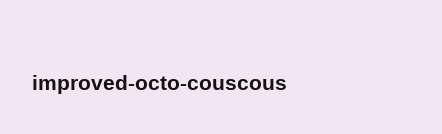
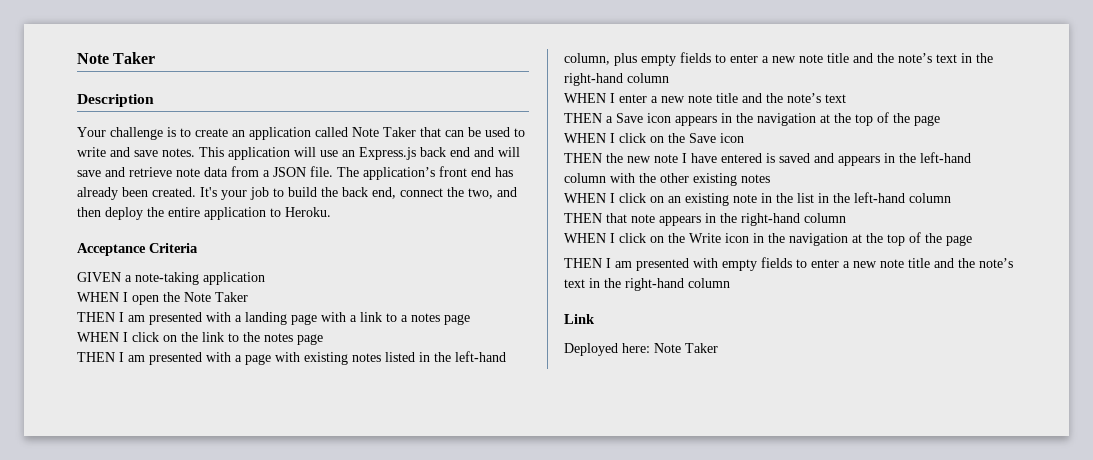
[32,75,287,94] improved-octo-couscous -> [77,52,156,64] [77,94,154,107] [77,127,525,140] [77,147,520,160] [77,166,513,180] [77,187,517,200] [77,207,331,220] [77,243,198,256] [77,272,265,285] [77,292,248,305] [77,312,470,325] [77,332,323,345] [77,351,506,365] [564,52,993,66] [564,73,669,86] [564,93,846,103] [564,112,940,126] [564,133,744,143] [564,152,971,166] [564,173,770,186] [564,192,951,206] [564,213,846,226] [564,232,972,246] [564,257,1013,271] [564,278,730,291] [564,314,595,324] [564,343,718,356] Note Taker // Description // Your challenge is to create an application called Note Taker that can be used to write and save notes. This application will use an Express.js back end and will save and retrieve note data from a JSON file. The application’s front end has already been created. It's your job to build the back end, connect the two, and then deploy the entire application to Heroku. // Acceptance Criteria // GIVEN a note-taking application // WHEN I open the Note Taker // THEN I am presented with a landing page with a link to a notes page // WHEN I click on the link to the notes page // THEN I am presented with a page with existing notes listed in the left-hand column, plus empty fields to enter a new note title and the note’s text in the right-hand column // WHEN I enter a new note title and the note’s text // THEN a Save icon appears in the navigation at the top of the page // WHEN I click on the Save icon // THEN the new note I have entered is saved and appears in the left-hand column with the other existing notes // WHEN I click on an existing note in the list in the left-hand column // THEN that note appears in the right-hand column // WHEN I click on the Write icon in the navigation at the top of the page // THEN I am presented with empty fields to enter a new note title and the note’s text in the right-hand column // Link // Deployed here: Note Taker

